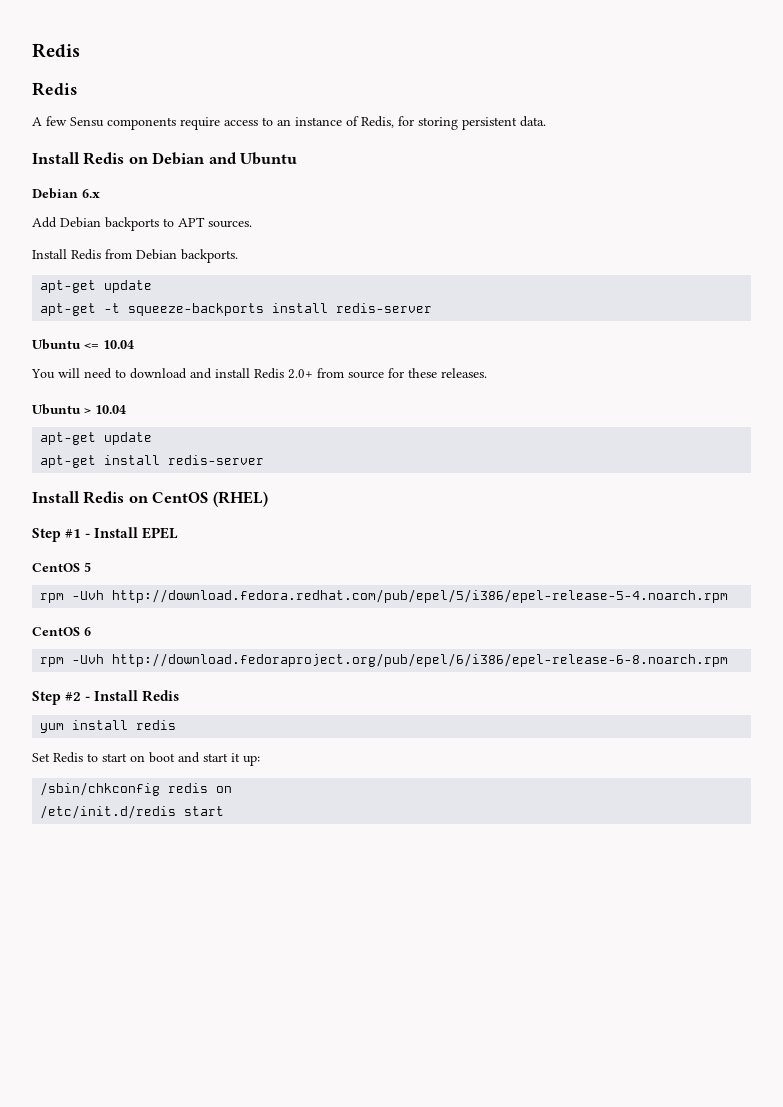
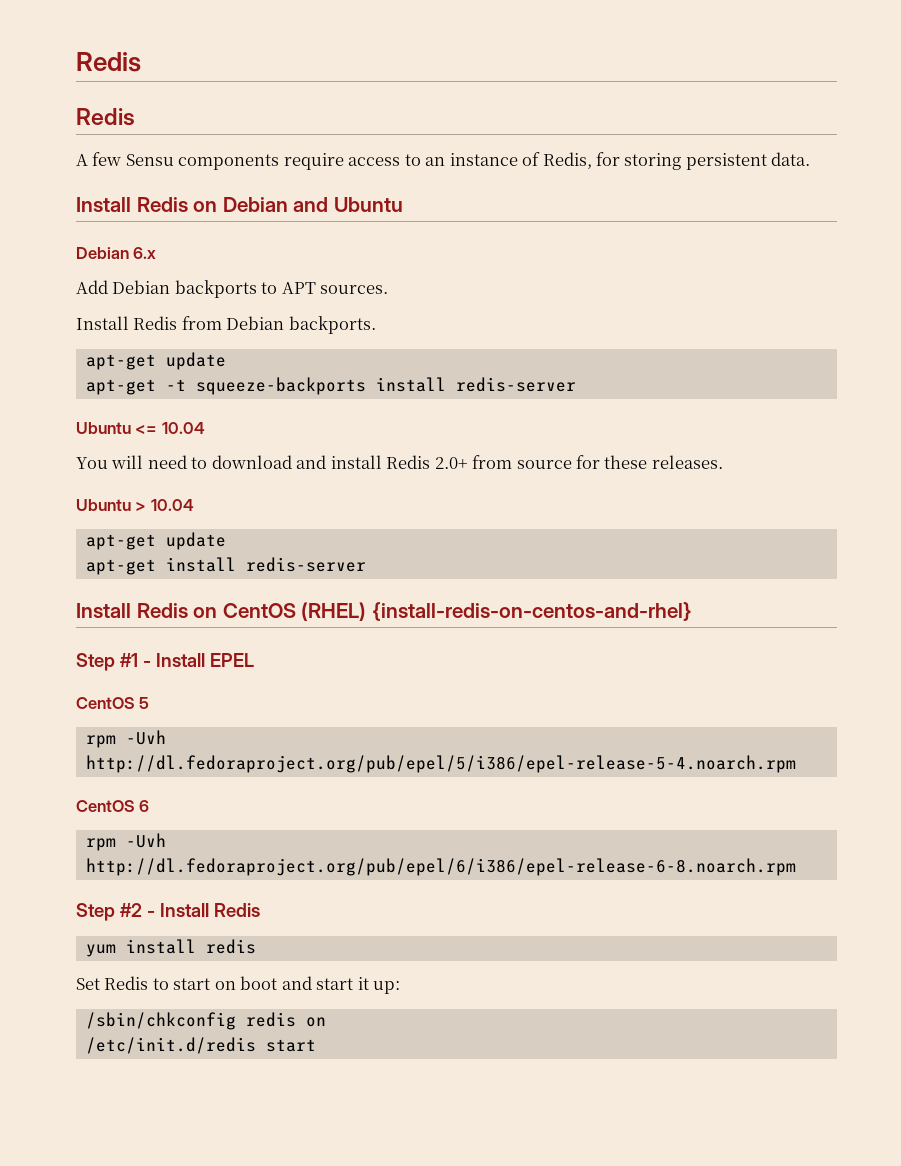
(268, 499) none -> [371,602,692,621] {install-redis-on-centos-and-rhel}
[112,589,729,603] http://download.fedora.redhat.com/pub/epel/5/i386/epel-release-5-4.noarch.rpm -> [85,755,796,773] http://dl.fedoraproject.org/pub/epel/5/i386/epel-release-5-4.noarch.rpm
[112,653,729,667] http://download.fedoraproject.org/pub/epel/6/i386/epel-release-6-8.noarch.rpm -> [85,858,796,876] http://dl.fedoraproject.org/pub/epel/6/i386/epel-release-6-8.noarch.rpm

